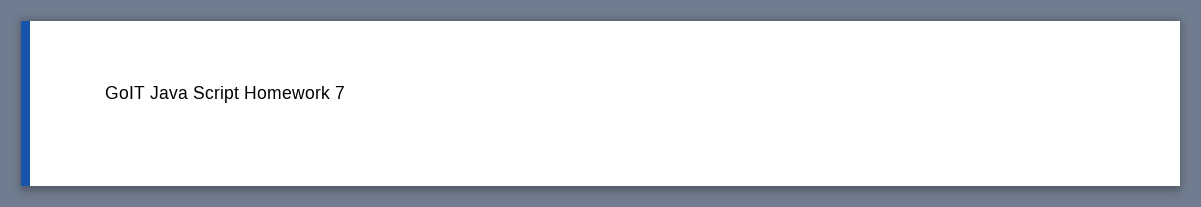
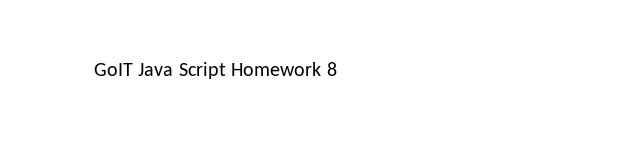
[335,86,345,99] 7 -> [326,62,337,76] 8

